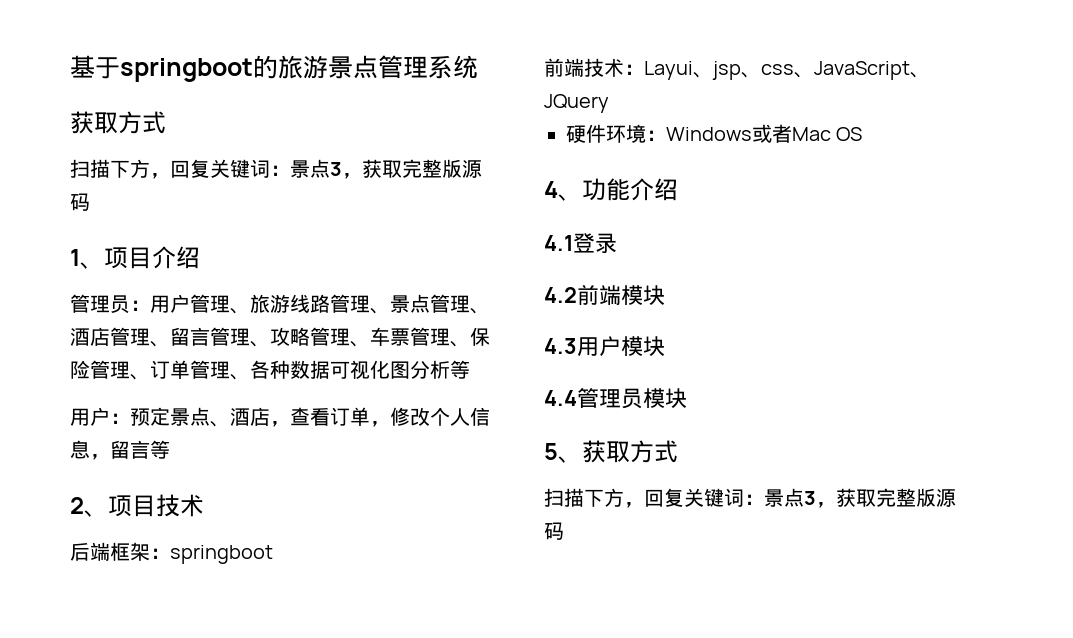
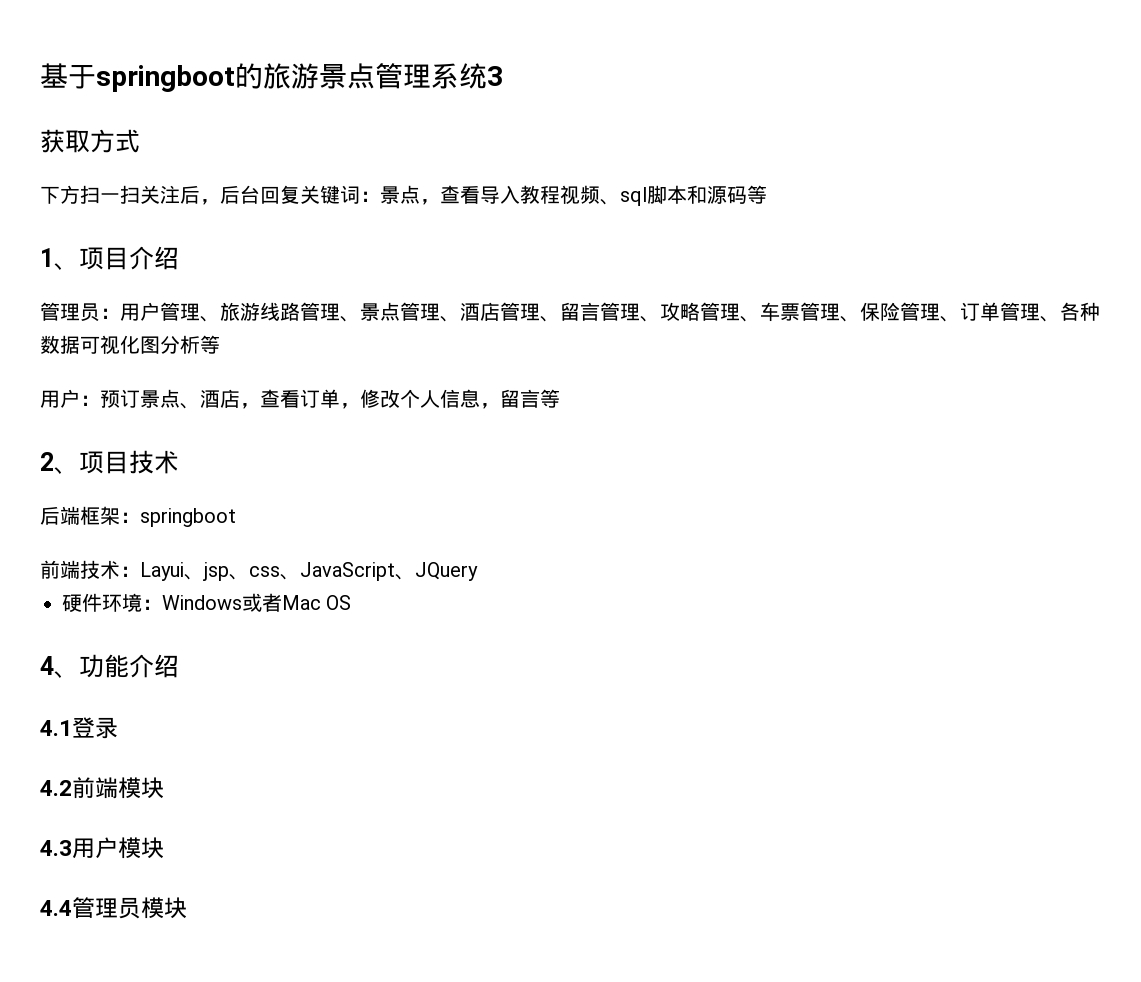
[70,111,166,134] [70,159,482,179] [70,193,90,211] // 获取方式 // 扫描下方，回复关键词：景点3，获取完整版源码 -> [487,66,503,86] [40,129,140,153] [40,185,767,206] 3 // 获取方式 // 下方扫一扫关注后，后台回复关键词：景点，查看导入教程视频、sql脚本和源码等
[150,407,170,426] 定 -> [120,389,140,408] 订
[544,440,678,463] [544,488,956,508] [544,522,564,540] // 5、获取方式 // 扫描下方，回复关键词：景点3，获取完整版源码 -> (187, 908) none

